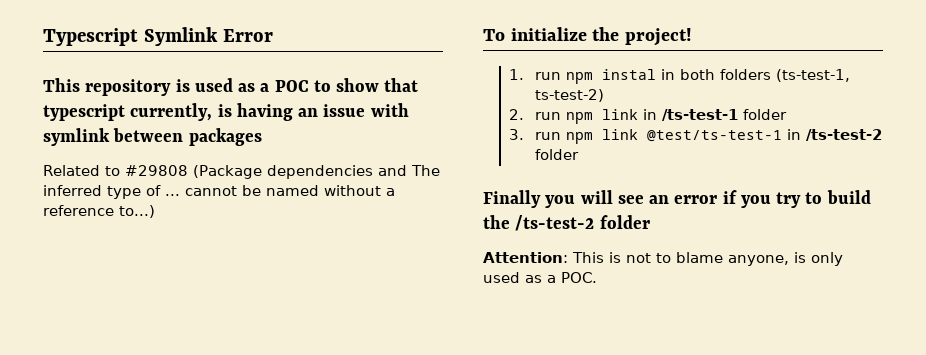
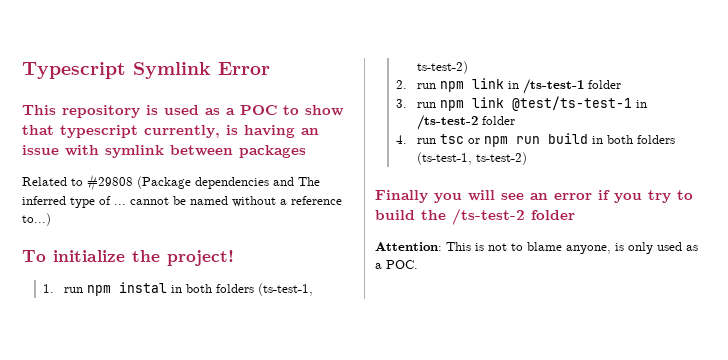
(579, 154) none -> [396,133,676,147] [417,152,528,165] // 4. run tsc or npm run build in both folders (ts-test-1, ts-test-2)

